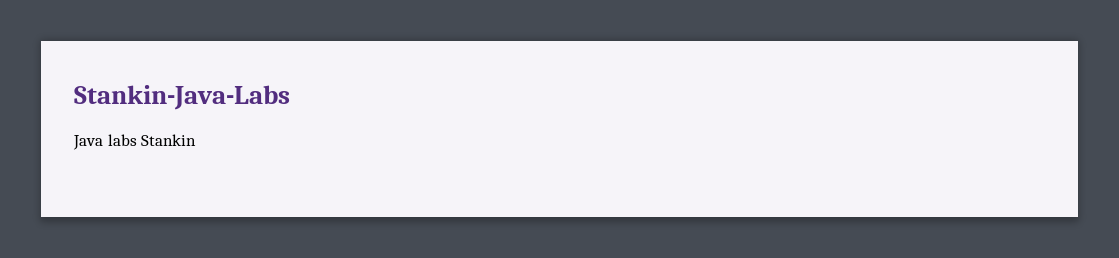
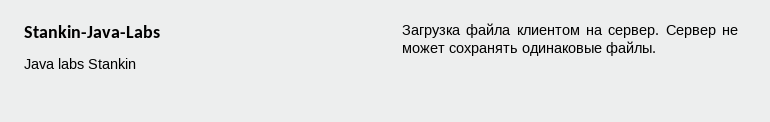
(197, 140) none -> [402,23,738,38] [402,41,656,56] // Загрузка файла клиентом на сервер. Сервер не может сохранять одинаковые файлы.

